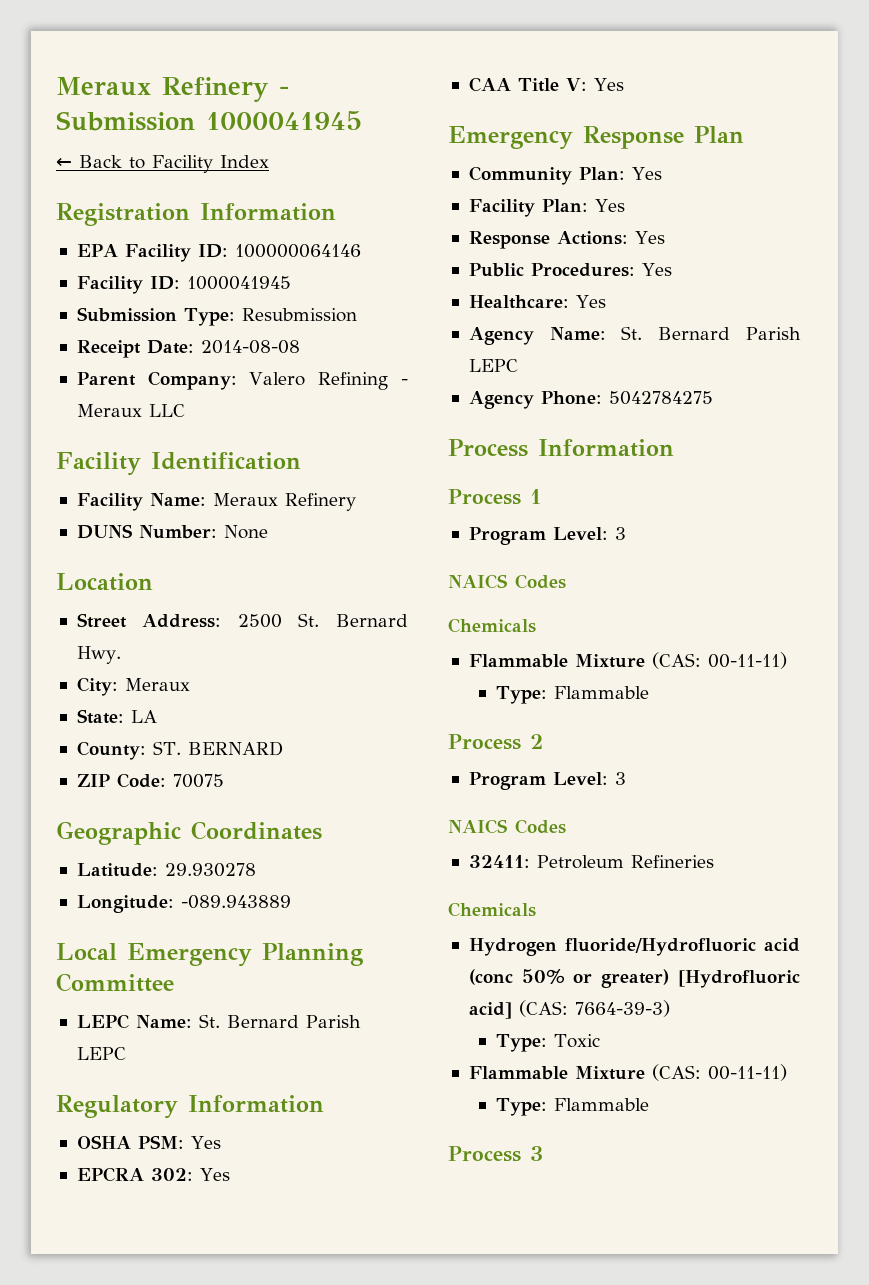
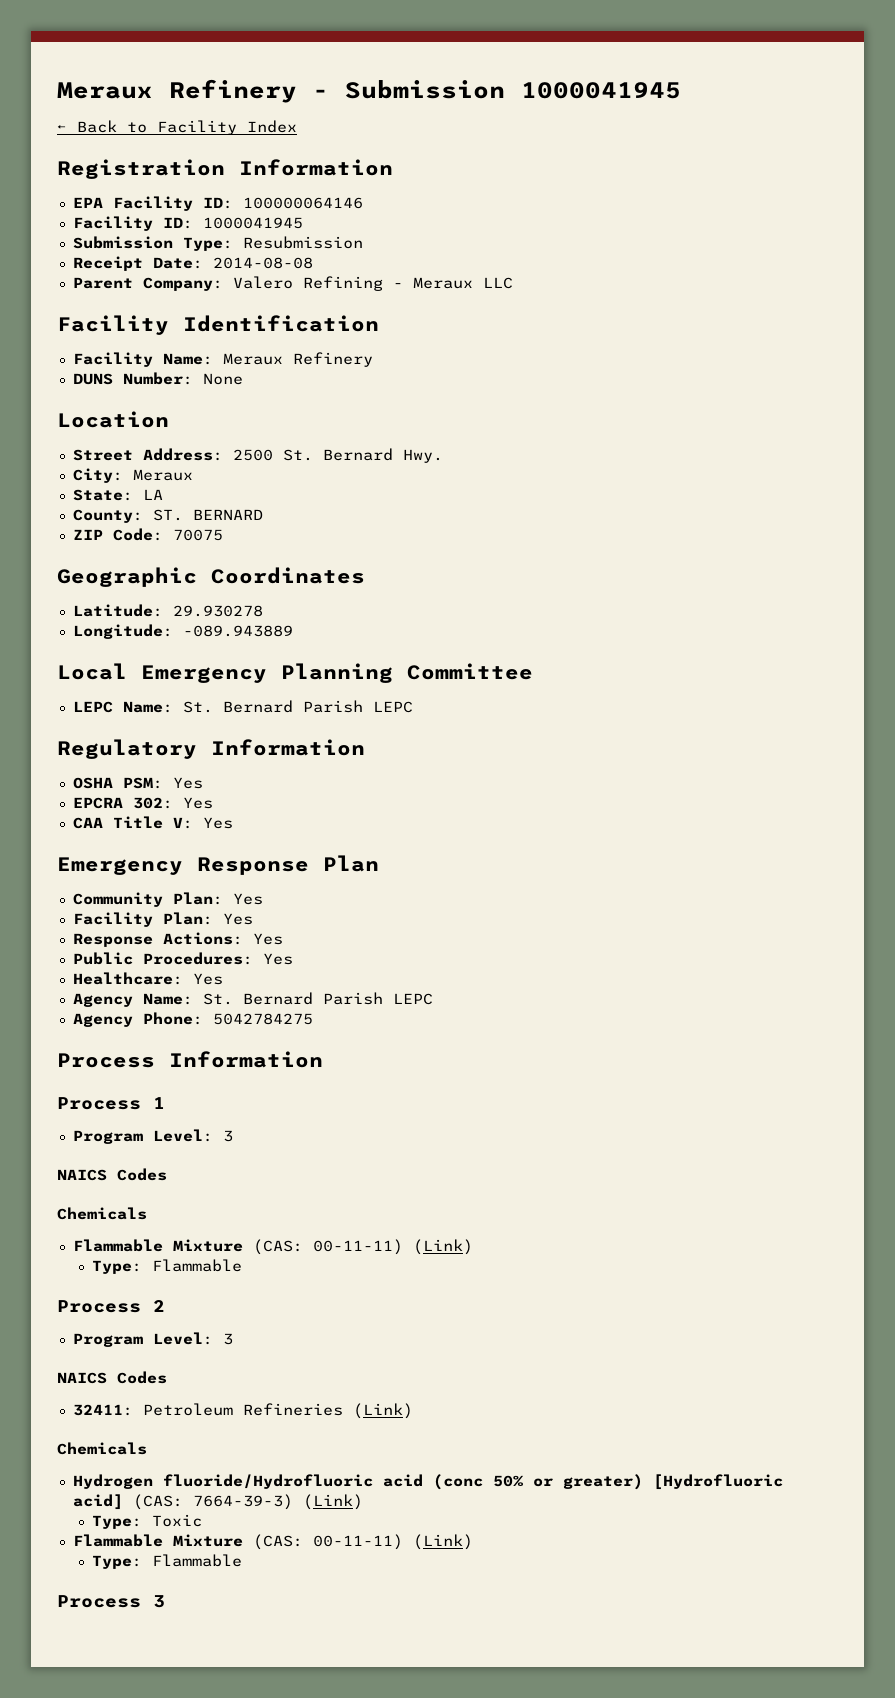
(787, 660) none -> [412,1239,473,1255] (Link)
(714, 861) none -> [352,1403,413,1419] (Link)
(670, 1008) none -> [302,1494,363,1510] (Link)
(787, 1072) none -> [412,1534,473,1550] (Link)

